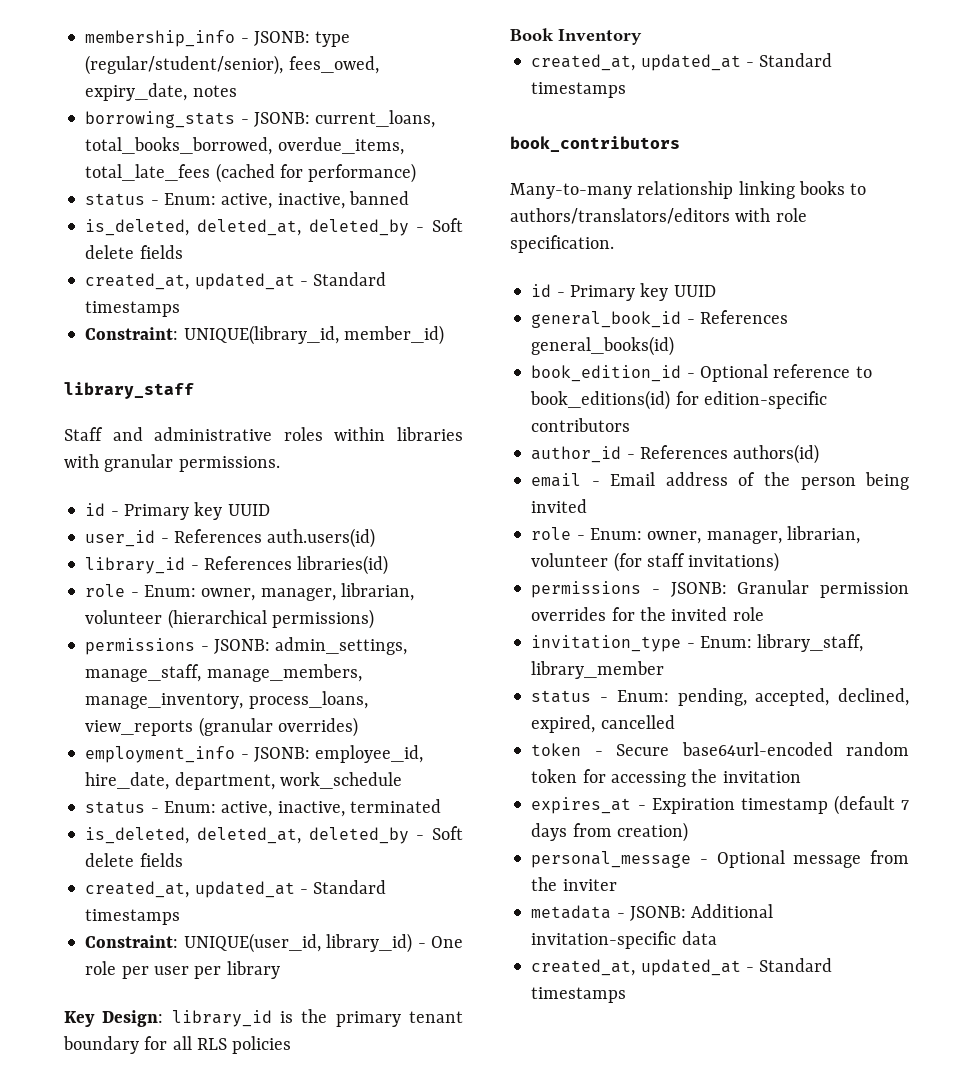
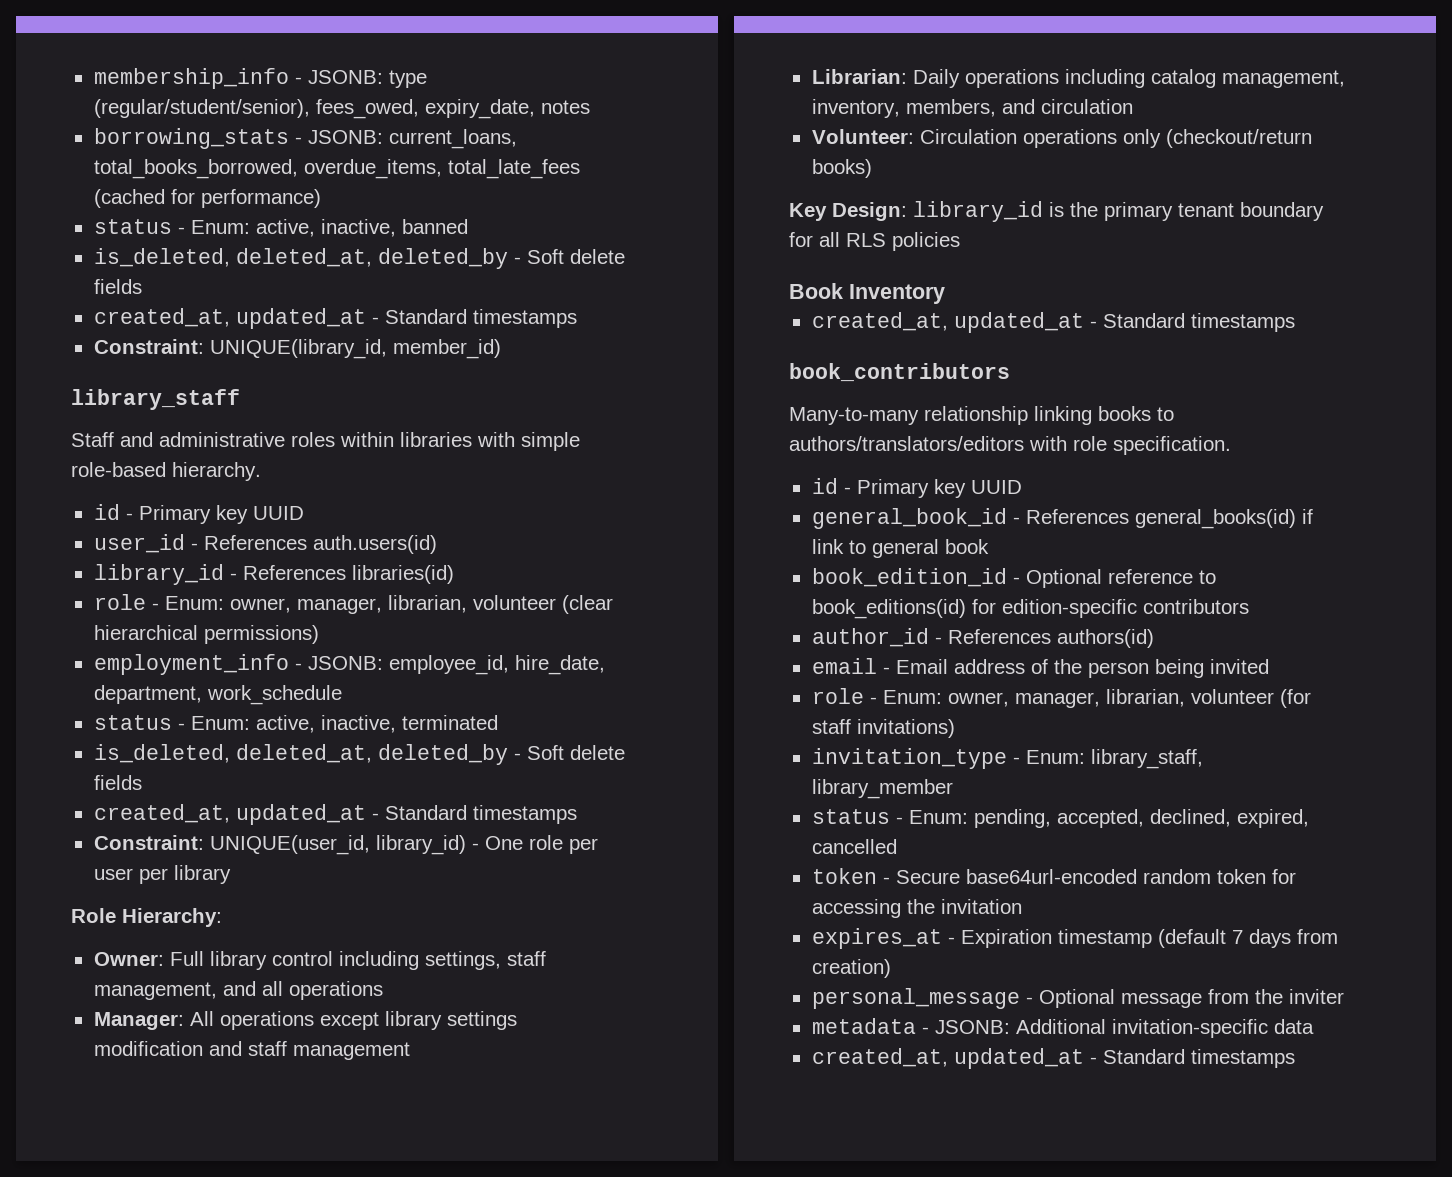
[104,454,280,472] granular permissions. -> [521,432,580,451] [71,462,261,481] simple role-based hierarchy.
[167,609,267,629] (hierarchical -> [561,595,613,614] [93,625,198,640] (clear hierarchical
[85,637,408,655] [85,664,362,682] [85,691,368,709] [85,717,358,737] // permissions - JSONB: admin_settings, manage_staff, manage_members, manage_inventory, process_loans, view_reports (granular overrides) -> (319, 634) none
(280, 970) none -> [71,908,222,927] [93,951,546,970] [93,981,383,1000] [93,1011,517,1030] [93,1041,410,1060] [811,69,1345,88] [811,99,1133,118] [811,129,1312,148] [811,159,872,178] // Role Hierarchy: // Owner: Full library control including settings, staff management, and all operations // Manager: All operations except library settings modification and staff management // Librarian: Daily operations including catalog management, inventory, members, and circulation // Volunteer: Circulation operations only (checkout/return books)
(675, 346) none -> [1301,509,1313,524] [811,539,989,558] if link to general book
[531,580,909,598] [531,607,764,621] // permissions - JSONB: Granular permission overrides for the invited role -> (955, 728) none

